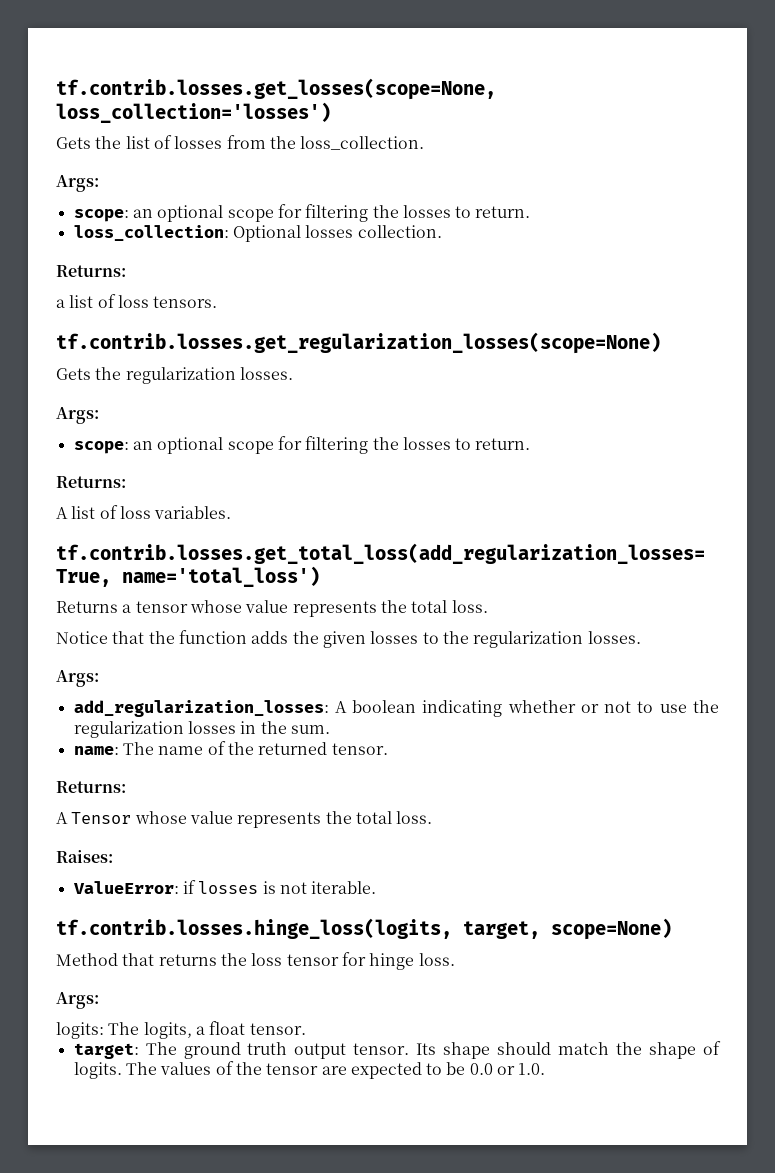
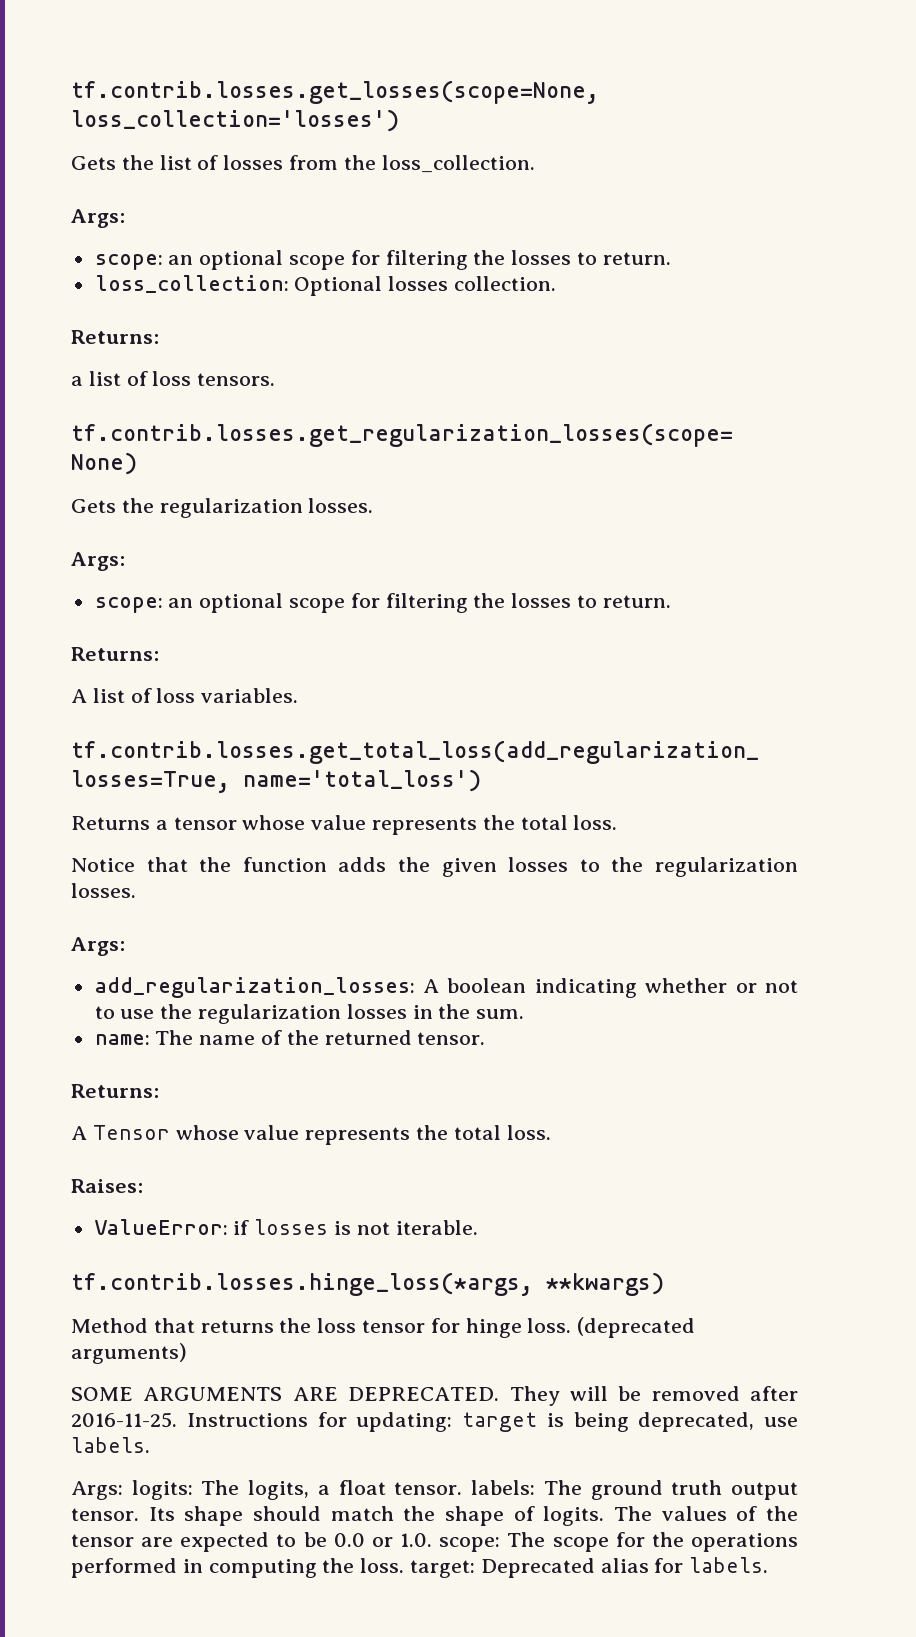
[56,918,672,940] tf.contrib.losses.hinge_loss(logits, target, scope=None) -> [71,1272,664,1296] tf.contrib.losses.hinge_loss(*args, **kwargs)
[56,992,99,1009] // Args: // -> [577,1317,696,1338] [71,1343,187,1364] [71,1386,798,1406] [71,1412,798,1432] [71,1437,150,1453] [71,1481,123,1500] (deprecated arguments) // SOME ARGUMENTS ARE DEPRECATED. They will be removed after 2016-11-25. Instructions for updating: target is being deprecated, use labels. // Args:
[73,1043,139,1059] // target: -> [471,1480,536,1495] labels:
(546, 1069) none -> [439,1532,798,1552] [71,1557,769,1578] scope: The scope for the operations performed in computing the loss. target: Deprecated alias for labels.

